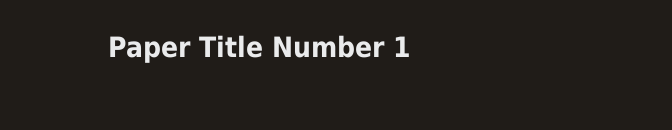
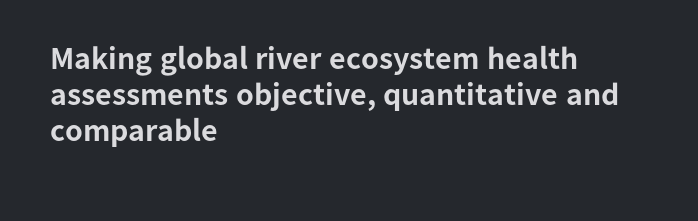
[108,35,411,63] Paper Title Number 1 -> [50,45,578,76] [50,82,620,111] [50,117,218,147] Making global river ecosystem health assessments objective, quantitative and comparable

